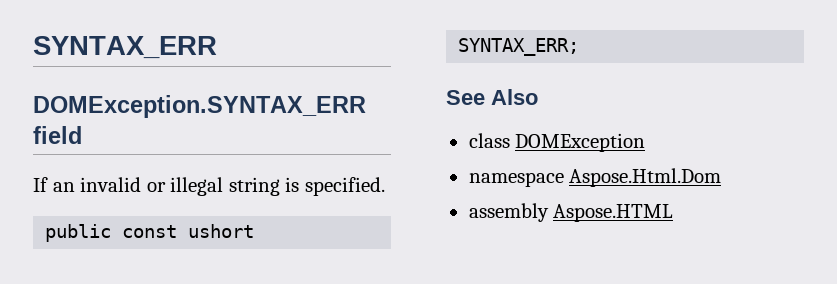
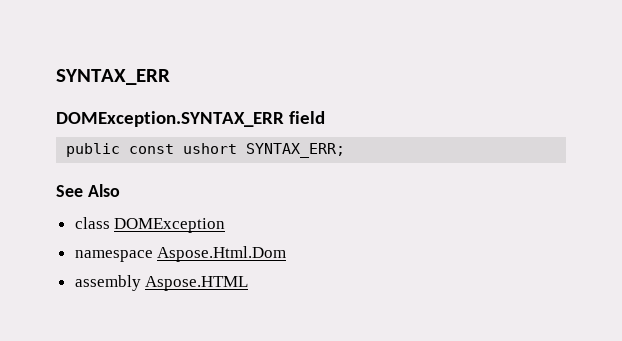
[33,177,385,196] // If an invalid or illegal string is specified. -> (325, 117) none

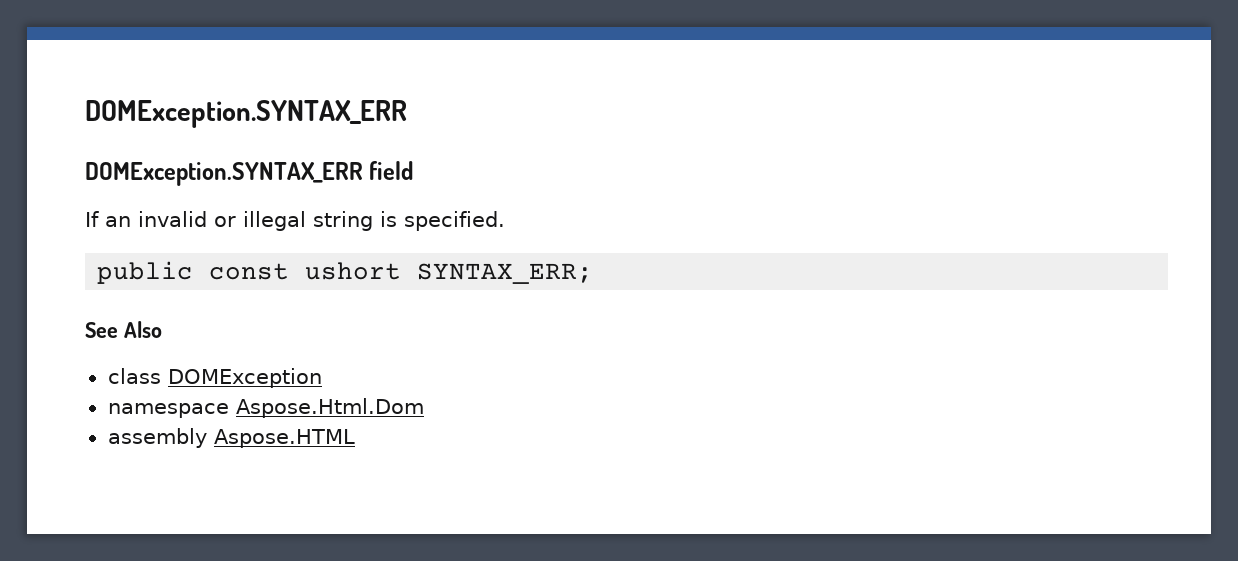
[56,69,170,85] SYNTAX_ERR -> [85,100,407,128] DOMException.SYNTAX_ERR
(325, 117) none -> [85,211,505,231] // If an invalid or illegal string is specified.

